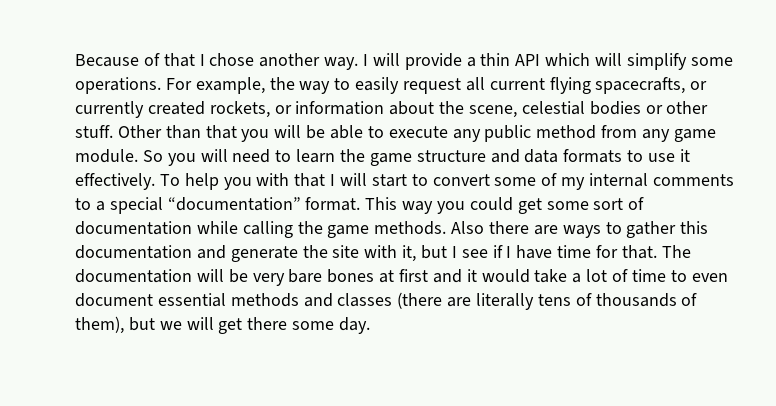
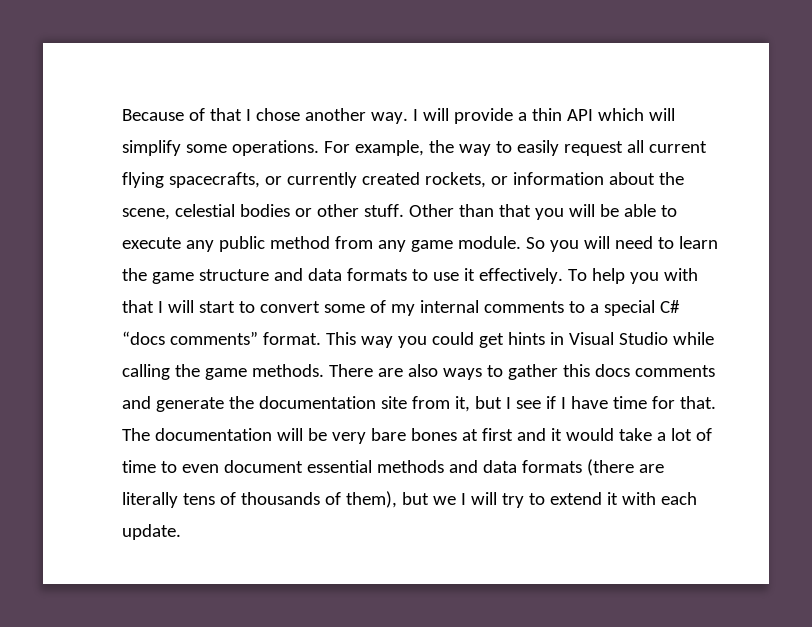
[167,197,301,211] “documentation” -> [659,300,680,313] [122,331,258,345] C# “docs comments”
[546,197,645,210] [75,221,192,235] some sort of documentation -> [507,332,668,345] hints in Visual Studio
[451,221,558,235] Also there are -> [328,364,438,377] There are also
[75,245,192,259] documentation -> [594,364,715,377] docs comments
[332,245,398,258] site with -> [258,396,450,409] documentation site from
[337,293,393,307] classes -> [482,460,582,473] data formats
[186,317,371,334] will get there some day. -> [460,492,697,508] [122,524,181,540] I will try to extend it with each update.

